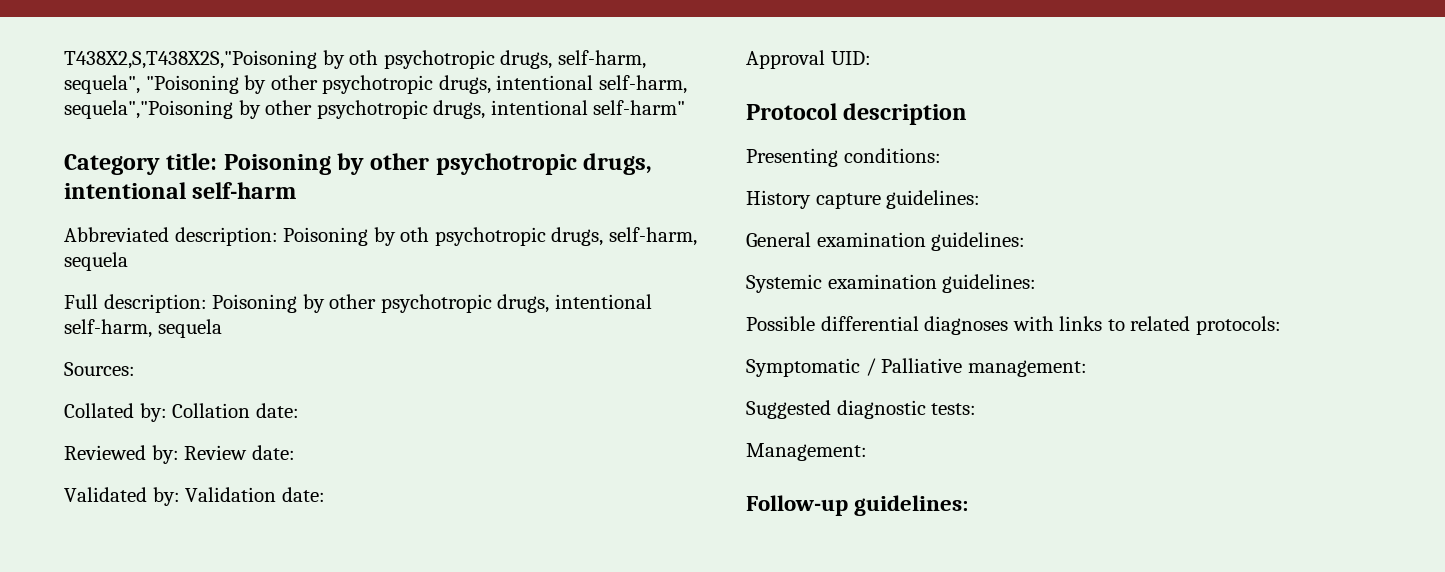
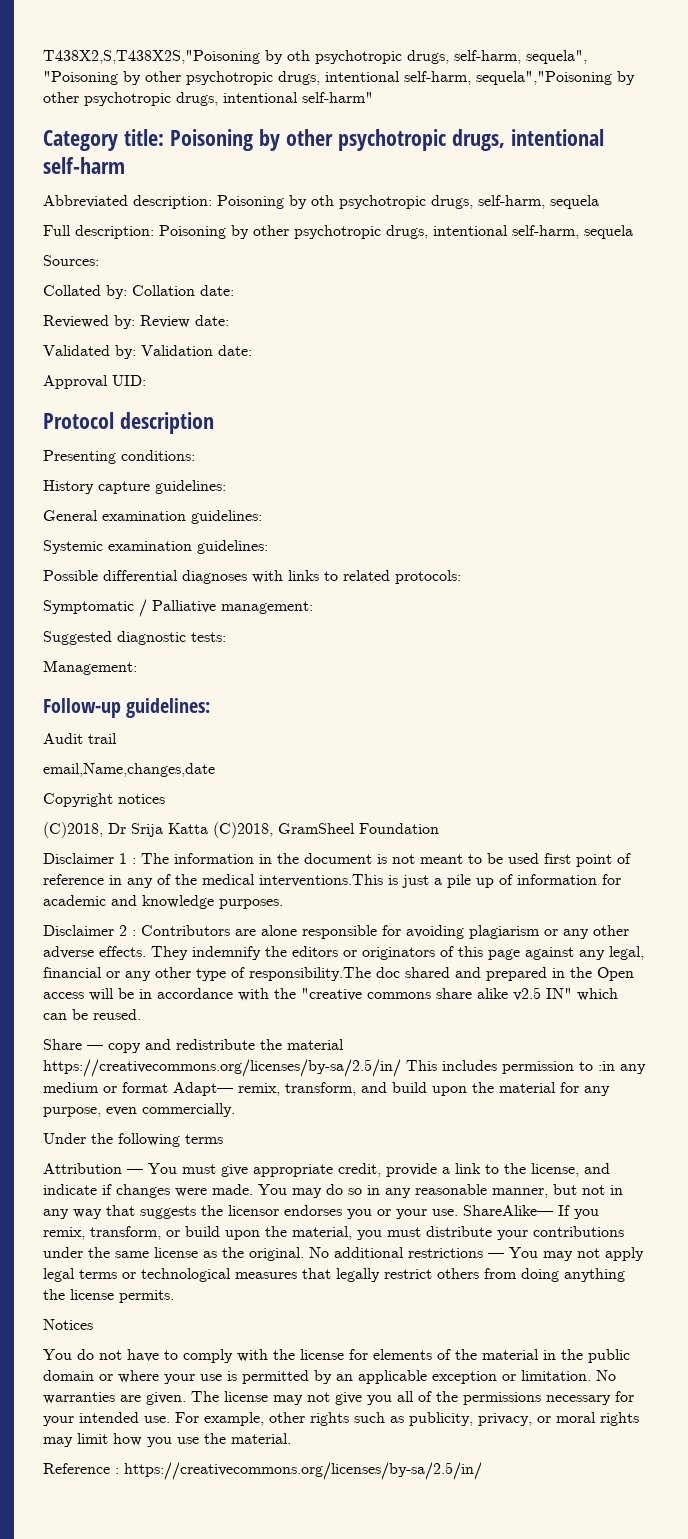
(969, 505) none -> [43,733,117,744] [43,763,215,777] [43,793,165,807] [43,822,439,838] [43,853,631,867] [43,874,621,888] [43,895,283,909] [43,925,629,939] [43,946,644,960] [43,967,634,981] [43,987,618,1001] [43,1009,141,1020] [43,1039,344,1053] [43,1059,646,1077] [43,1082,610,1096] [43,1103,235,1117] [43,1133,223,1147] [43,1163,610,1177] [43,1184,623,1198] [43,1205,599,1219] [43,1226,624,1240] [43,1247,644,1261] [43,1268,625,1282] [43,1289,174,1303] [43,1319,93,1330] [43,1349,630,1363] [43,1370,616,1384] [43,1391,634,1405] [43,1412,639,1426] [43,1433,291,1447] [43,1462,482,1480] // Audit trail // email,Name,changes,date // Copyright notices // (C)2018, Dr Srija Katta (C)2018, GramSheel Foundation // Disclaimer 1 : The information in the document is not meant to be used first point of reference in any of the medical interventions.This is just a pile up of information for academic and knowledge purposes. // Disclaimer 2 : Contributors are alone responsible for avoiding plagiarism or any other adverse effects. They indemnify the editors or originators of this page against any legal, financial or any other type of responsibility.The doc shared and prepared in the Open access will be in accordance with the "creative commons share alike v2.5 IN" which can be reused. // Share — copy and redistribute the material https://creativecommons.org/licenses/by-sa/2.5/in/ This includes permission to :in any medium or format Adapt— remix, transform, and build upon the material for any purpose, even commercially. // Under the following terms // Attribution — You must give appropriate credit, provide a link to the license, and indicate if changes were made. You may do so in any reasonable manner, but not in any way that suggests the licensor endorses you or your use. ShareAlike— If you remix, transform, or build upon the material, you must distribute your contributions under the same license as the original. No additional restrictions — You may not apply legal terms or technological measures that legally restrict others from doing anything the license permits. // Notices // You do not have to comply with the license for elements of the material in the public domain or where your use is permitted by an applicable exception or limitation. No warranties are given. The license may not give you all of the permissions necessary for your intended use. For example, other rights such as publicity, privacy, or moral rights may limit how you use the material. // Reference : https://creativecommons.org/licenses/by-sa/2.5/in/

